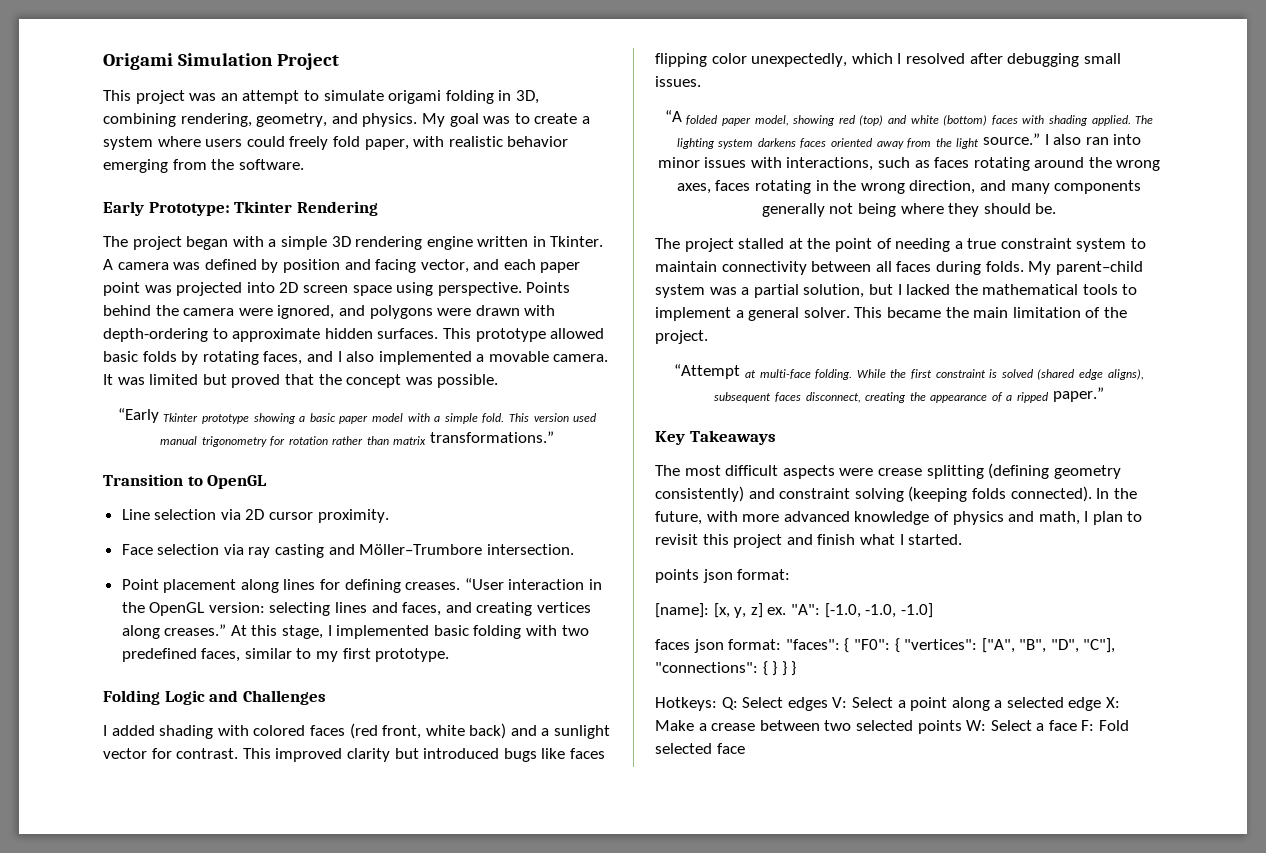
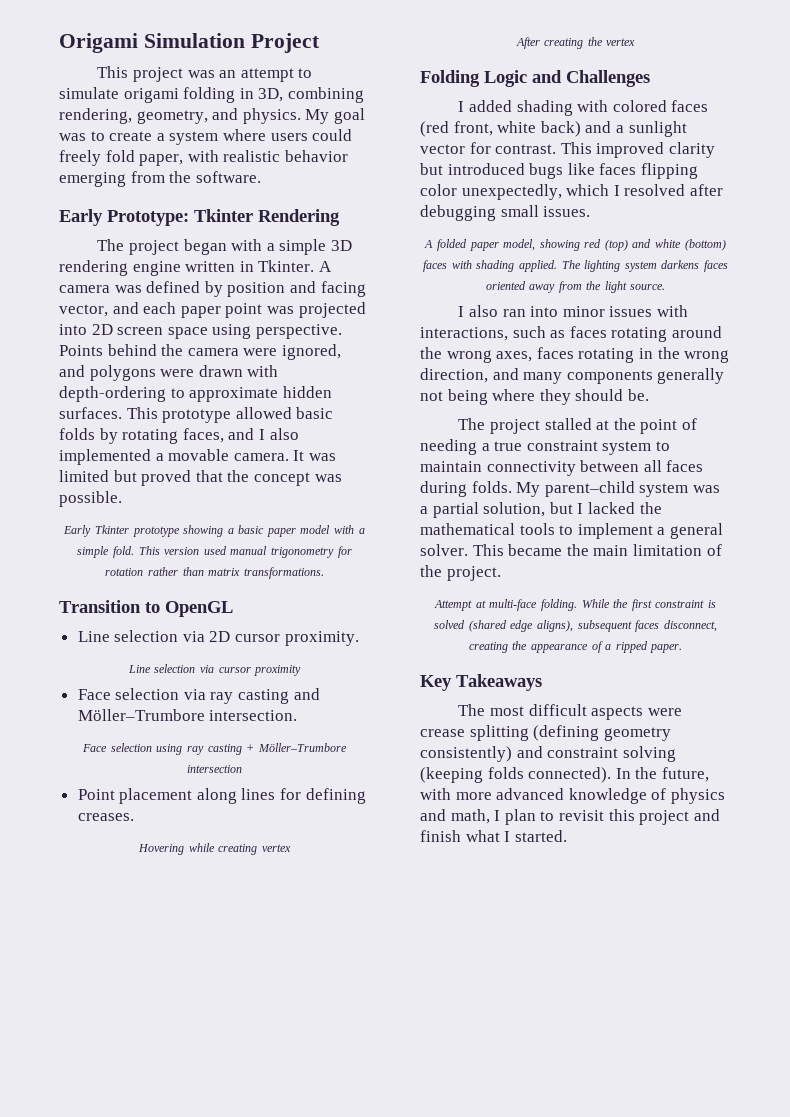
[117,408,159,423] “Early -> [63,525,92,537] Early
[430,431,555,443] transformations.” -> [243,567,324,579] transformations.
(389, 516) none -> [127,664,302,676] // Line selection via cursor proximity
(574, 549) none -> [82,743,347,755] [187,765,242,773] // Face selection using ray casting + Möller–Trumbore intersection
[464,578,603,590] [121,602,592,616] [121,624,589,639] [121,648,450,662] “User interaction in the OpenGL version: selecting lines and faces, and creating vertices along creases.” At this stage, I implemented basic folding with two predefined faces, similar to my first prototype. -> [138,843,291,855] [515,37,636,49] // Hovering while creating vertex // After creating the vertex
[664,110,682,122] “A -> [424,240,434,248] A
[982,133,1040,145] source.” -> [630,284,666,290] source. //
[674,364,741,379] “Attempt -> [434,600,473,611] Attempt
[1052,387,1104,402] paper.” -> [650,644,683,653] paper.
[655,569,791,583] [655,603,933,618] [655,638,1116,653] [655,661,797,676] [655,697,1121,711] [655,720,1130,734] [655,743,745,754] // points json format: // [name]: [x, y, z] ex. "A": [-1.0, -1.0, -1.0] // faces json format: "faces": { "F0": { "vertices": ["A", "B", "D", "C"], "connections": { } } } // Hotkeys: Q: Select edges V: Select a point along a selected edge X: Make a crease between two selected points W: Select a face F: Fold selected face -> (567, 836) none

